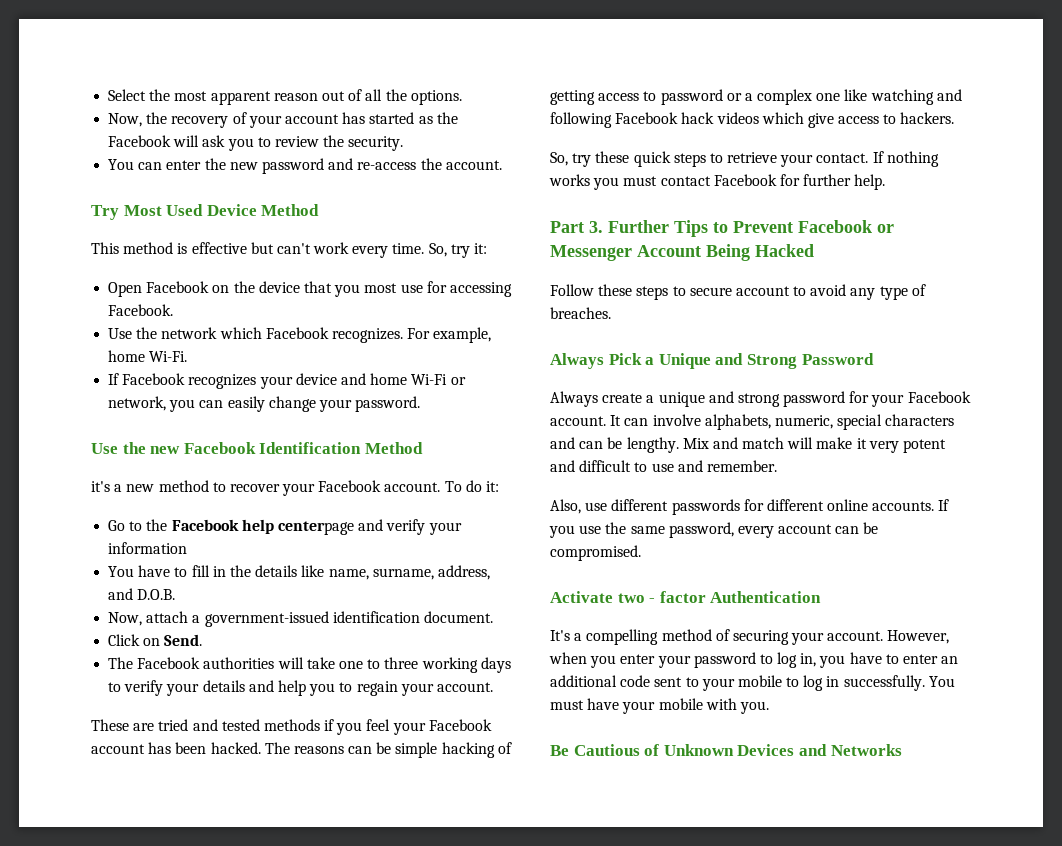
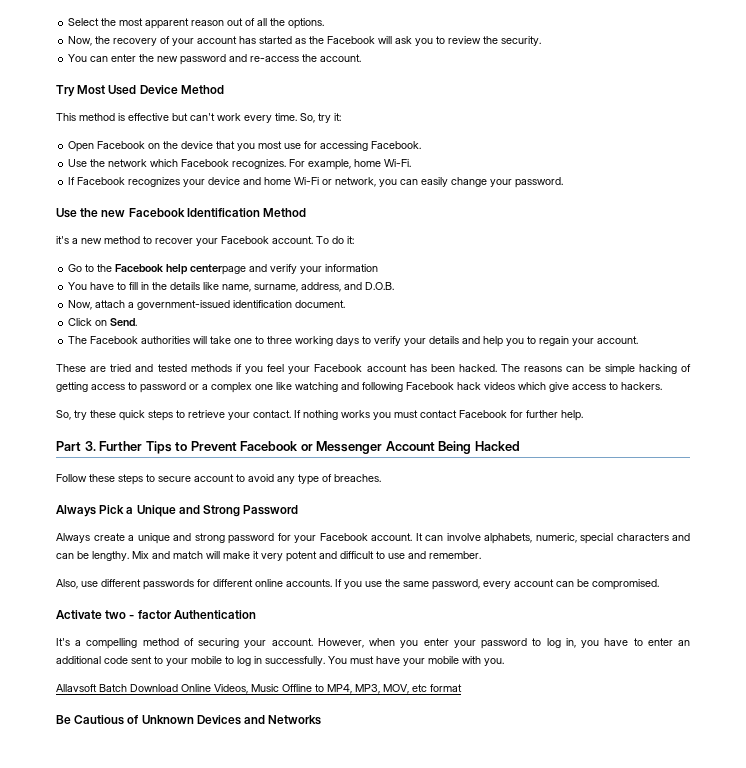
(769, 707) none -> [56,684,462,694] // Allavsoft Batch Download Online Videos, Music Offline to MP4, MP3, MOV, etc format

